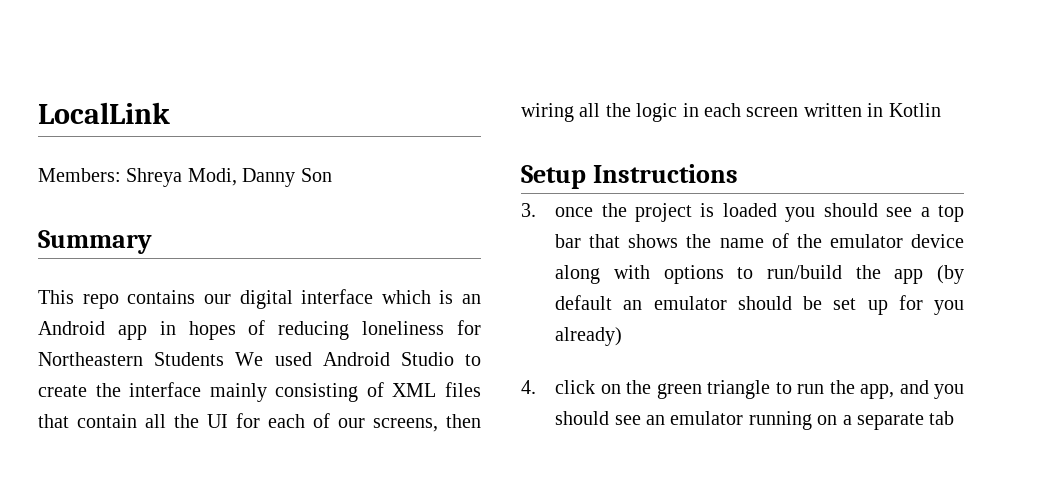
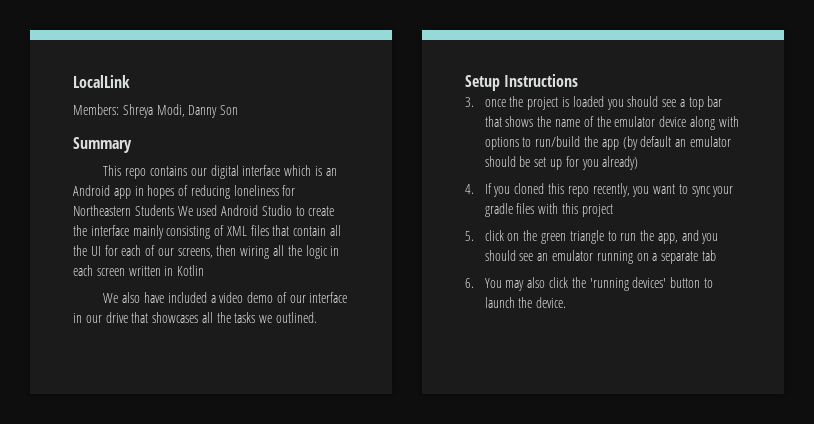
(941, 110) none -> [103,292,348,303] [73,312,318,323] // We also have included a video demo of our interface in our drive that showcases all the tasks we outlined.
(536, 387) none -> [484,183,734,197] [484,203,613,217] [465,231,474,241] If you cloned this repo recently, you want to sync your gradle files with this project // 5.
(955, 418) none -> [465,277,713,291] [484,297,567,308] // 6. You may also click the 'running devices' button to launch the device.

